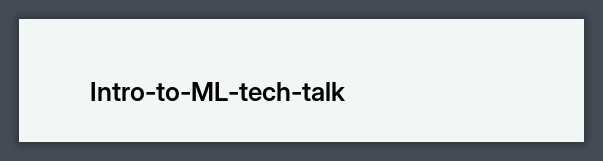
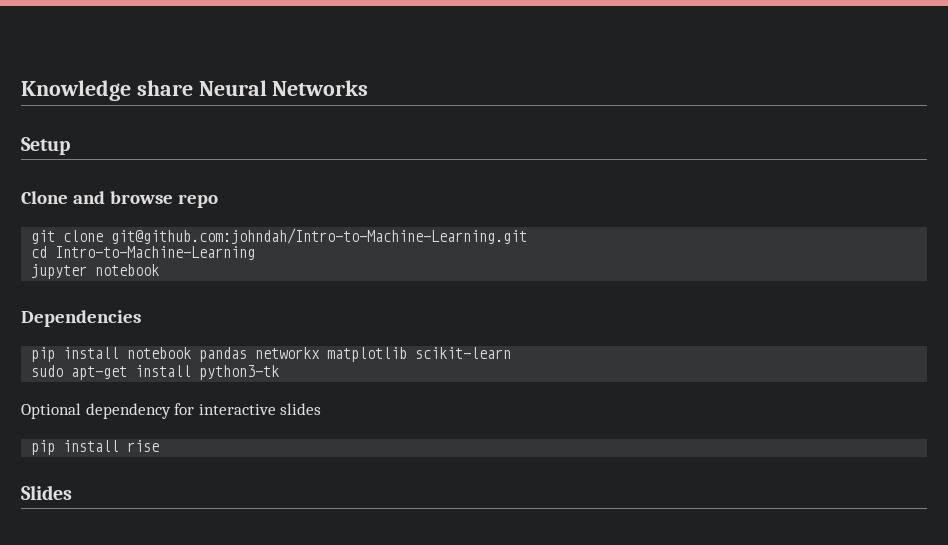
[90,82,346,101] Intro-to-ML-tech-talk -> [21,80,369,101] [21,137,70,155] [21,191,218,208] [31,228,528,244] [31,246,256,260] [31,264,160,279] [21,310,141,327] [31,347,512,362] [31,365,280,380] [21,403,322,419] [31,440,160,455] [21,485,72,500] Knowledge share Neural Networks // Setup // Clone and browse repo // git clone git@github.com:johndah/Intro-to-Machine-Learning.git // cd Intro-to-Machine-Learning // jupyter notebook // Dependencies // pip install notebook pandas networkx matplotlib scikit-learn // sudo apt-get install python3-tk // Optional dependency for interactive slides // pip install rise // Slides

